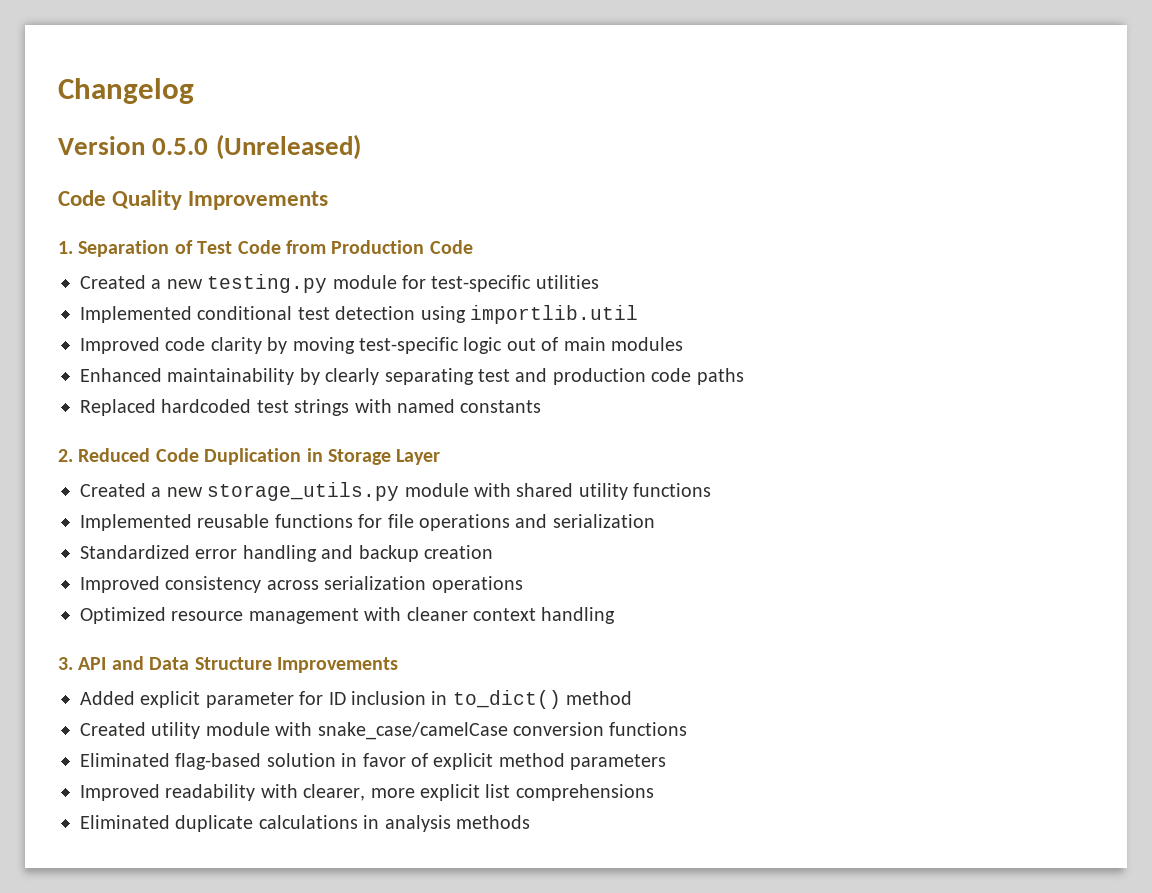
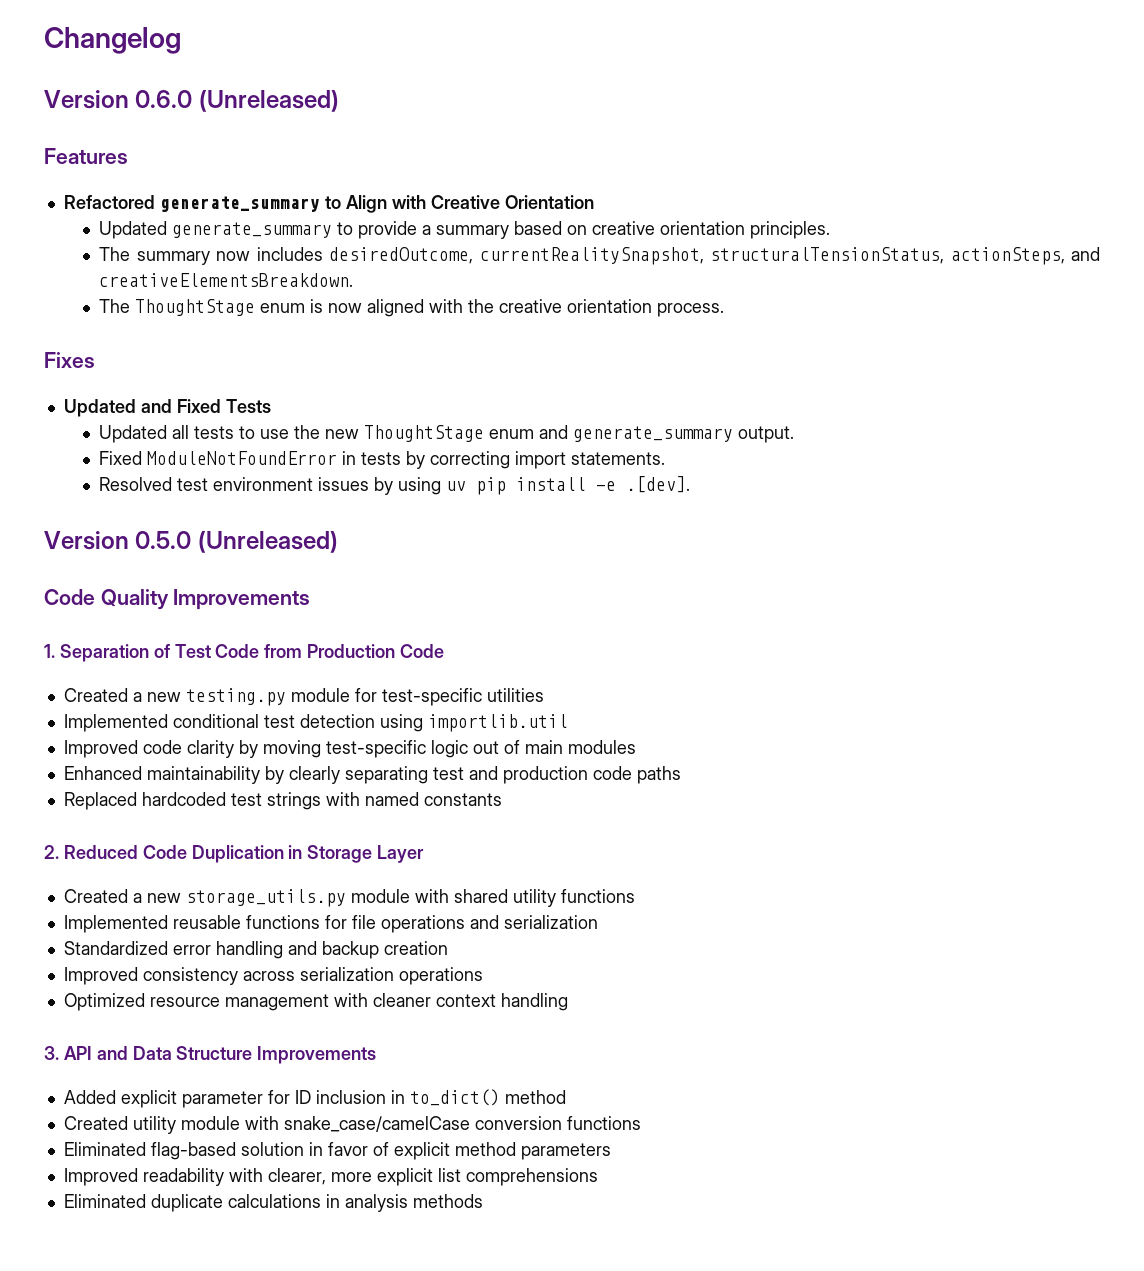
(194, 91) none -> [44,90,339,112] [44,148,128,164] [63,195,594,213] [99,221,831,239] [99,247,1100,265] [99,273,354,287] [99,299,725,317] [44,352,95,368] [63,399,271,417] [99,425,795,443] [99,451,666,469] [99,476,691,495] // Version 0.6.0 (Unreleased) // Features // Refactored generate_summary to Align with Creative Orientation // Updated generate_summary to provide a summary based on creative orientation principles. // The summary now includes desiredOutcome, currentRealitySnapshot, structuralTensionStatus, actionSteps, and creativeElementsBreakdown. // The ThoughtStage enum is now aligned with the creative orientation process. // Fixes // Updated and Fixed Tests // Updated all tests to use the new ThoughtStage enum and generate_summary output. // Fixed ModuleNotFoundError in tests by correcting import statements. // Resolved test environment issues by using uv pip install -e .[dev].

